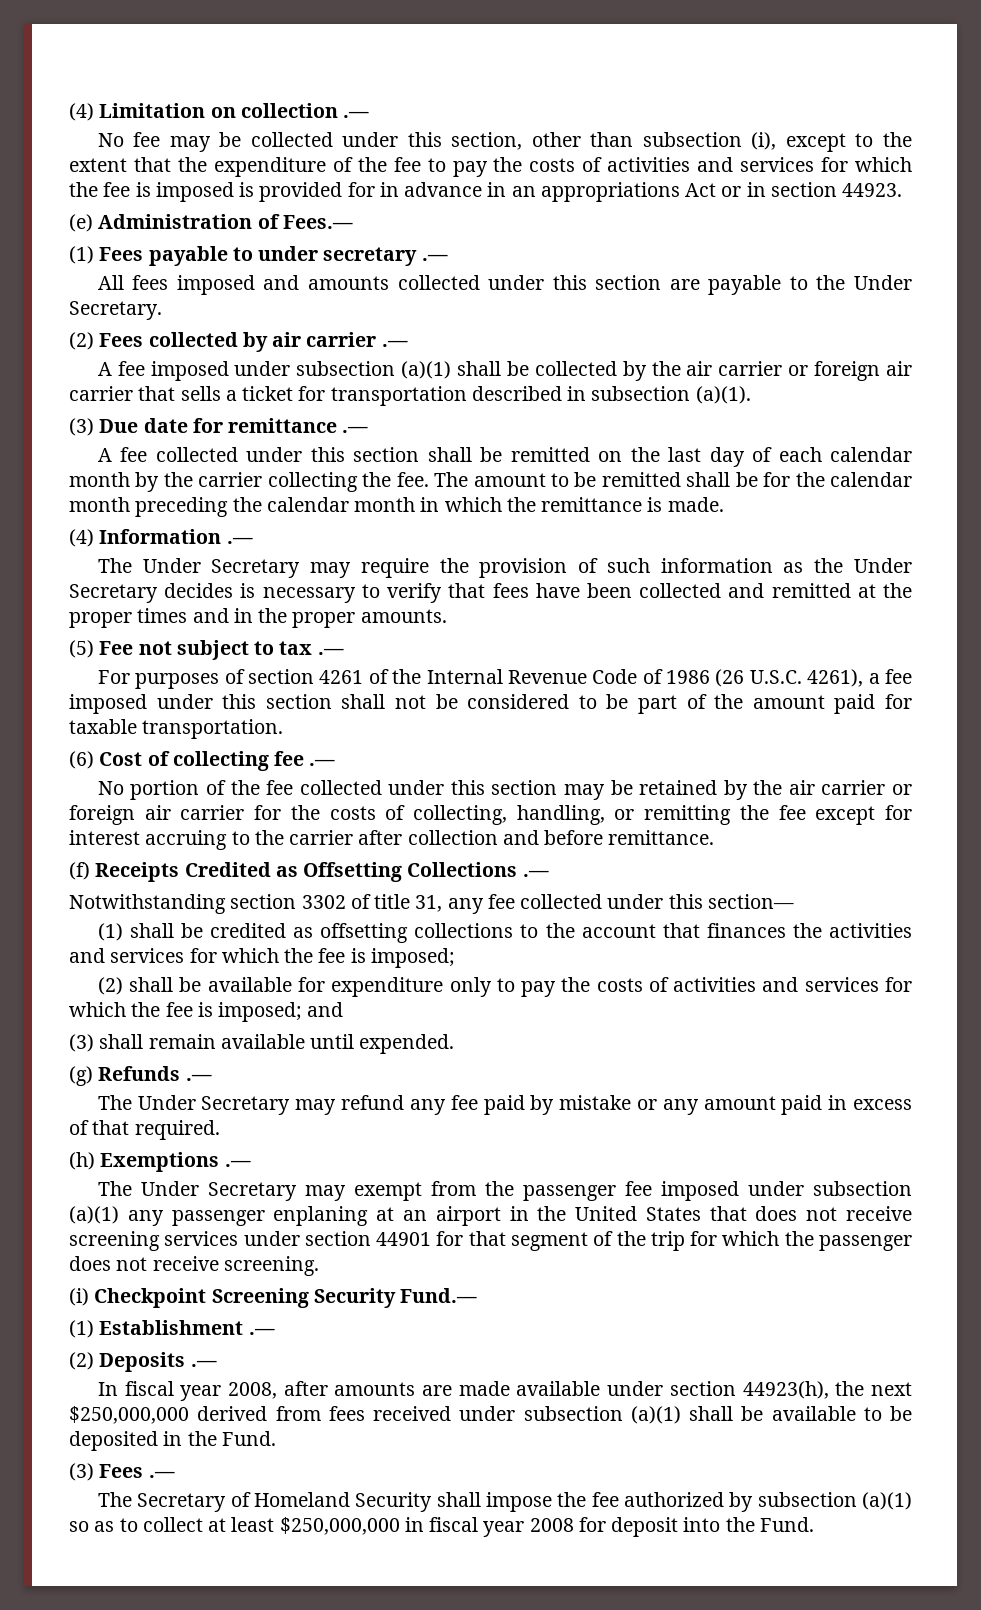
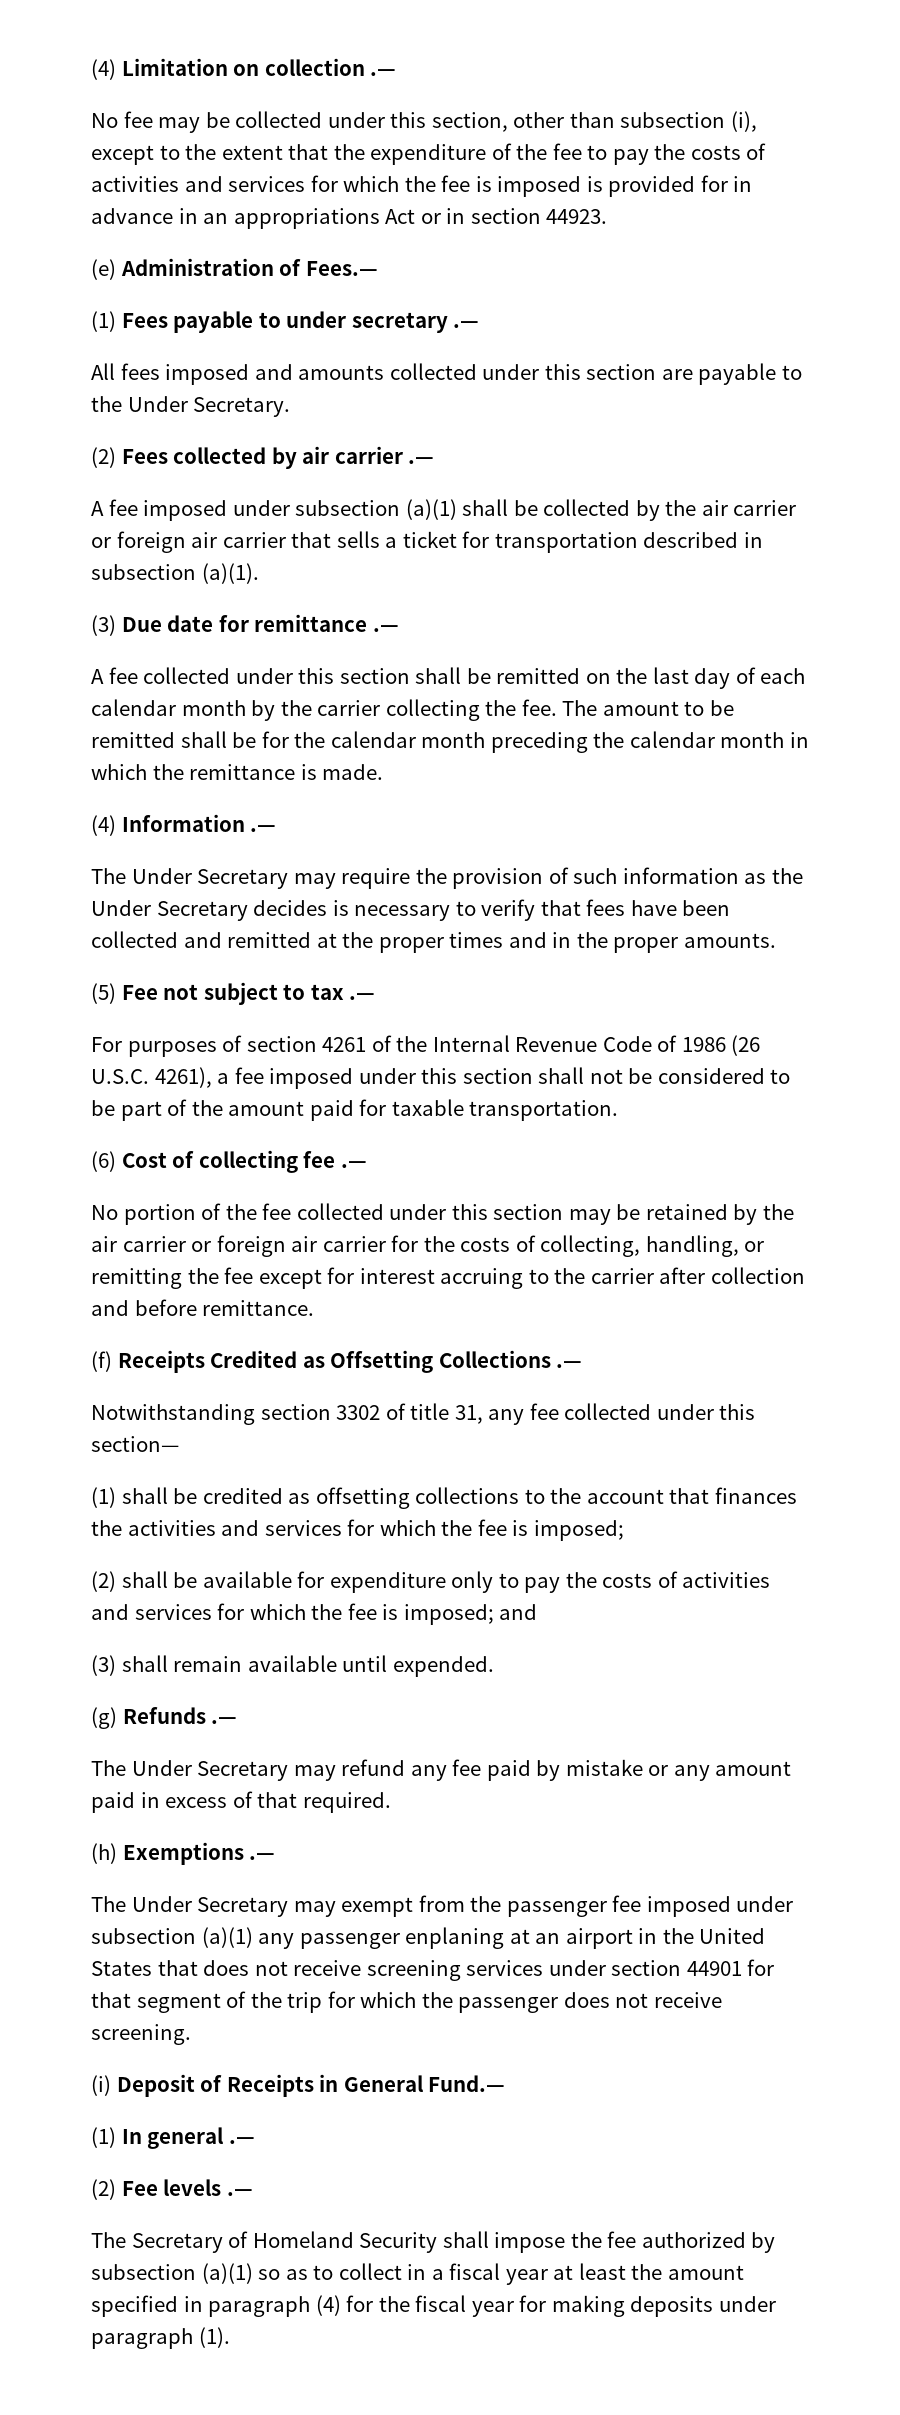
[94,1288,396,1308] Checkpoint Screening Security -> [116,2074,423,2097] Deposit of Receipts in General
[99,1320,244,1335] Establishment -> [121,2127,224,2149] In general
[99,1352,217,1372] [97,1381,912,1401] [69,1406,912,1424] [69,1431,276,1451] [69,1463,144,1481] Deposits .— // In fiscal year 2008, after amounts are made available under section 44923(h), the next $250,000,000 derived from fees received under subsection (a)(1) shall be available to be deposited in the Fund. // (3) Fees -> [121,2179,222,2196] Fee levels
[208,1517,814,1537] at least $250,000,000 in fiscal year 2008 for deposit into the Fund. -> [407,2263,744,2285] [91,2295,776,2317] [91,2327,230,2349] in a fiscal year at least the amount specified in paragraph (4) for the fiscal year for making deposits under paragraph (1).

